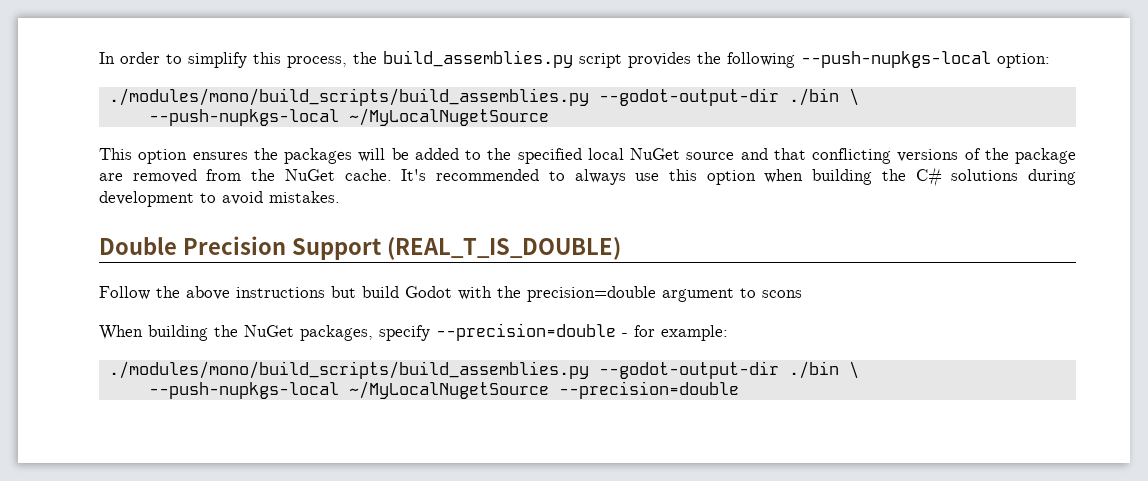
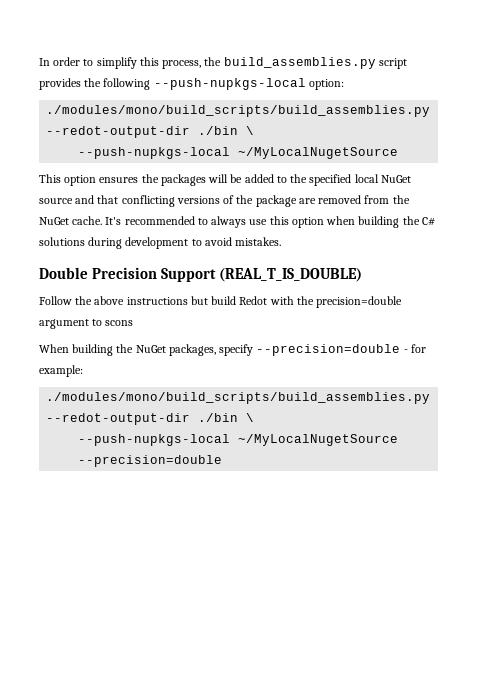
[598,88,779,106] --godot-output-dir -> [46,126,191,138] --redot-output-dir
[405,286,452,298] Godot -> [239,296,268,305] Redot
[598,361,779,379] --godot-output-dir -> [46,413,191,425] --redot-output-dir

